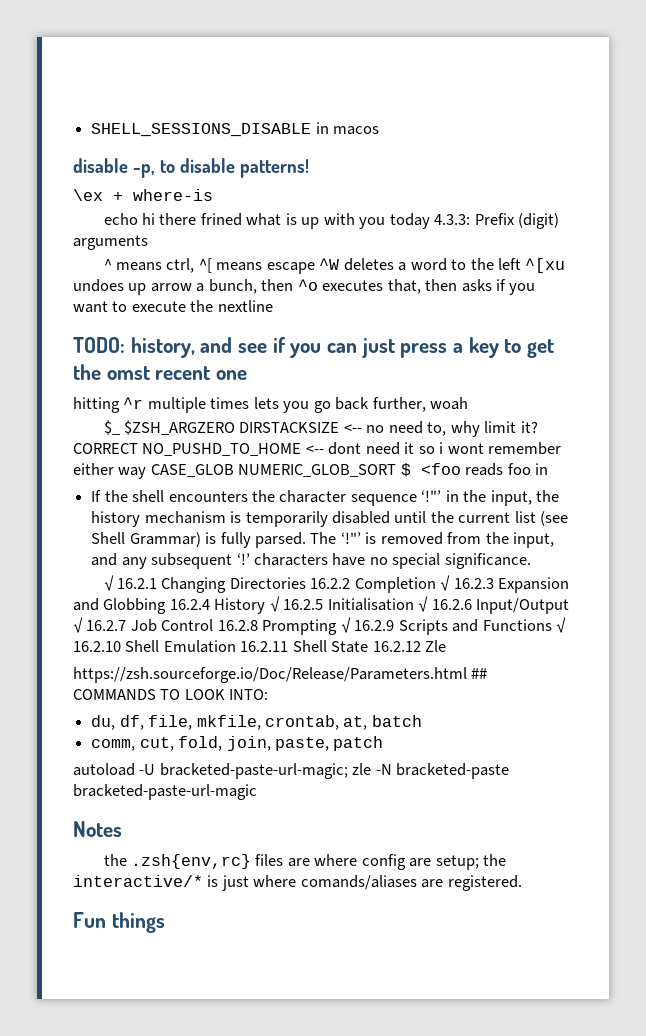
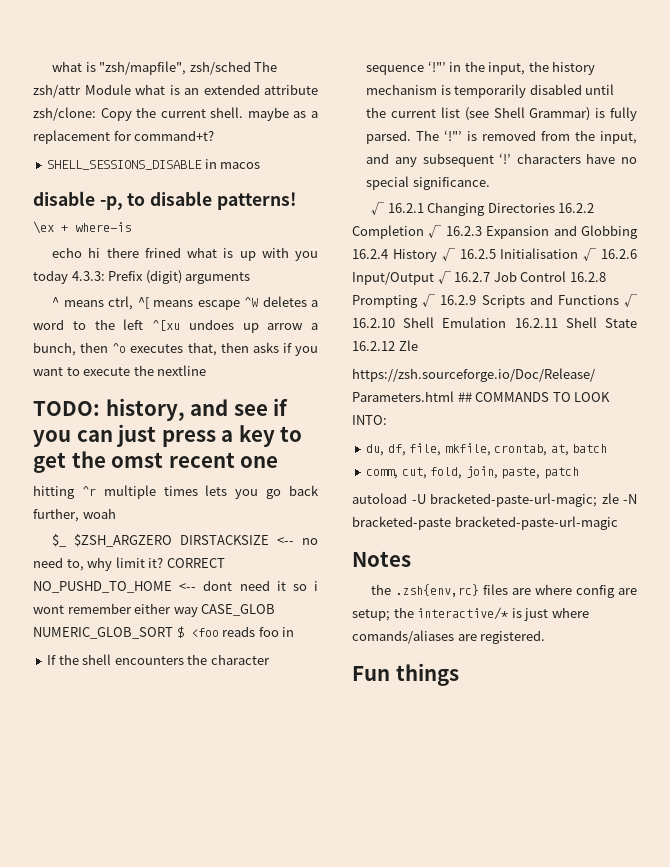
(91, 130) none -> [52,61,278,75] [33,84,318,98] [33,107,318,121] [33,130,215,144] what is "zsh/mapfile", zsh/sched The zsh/attr Module what is an extended attribute zsh/clone: Copy the current shell. maybe as a replacement for command+t? //

